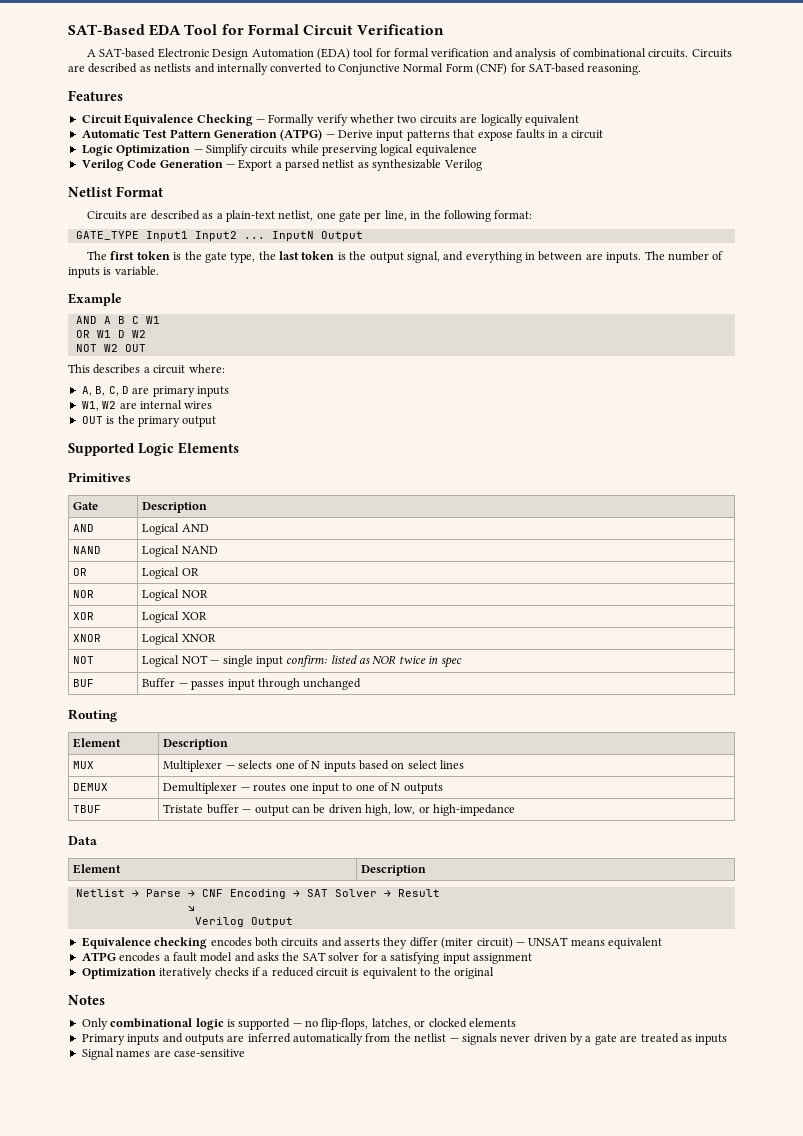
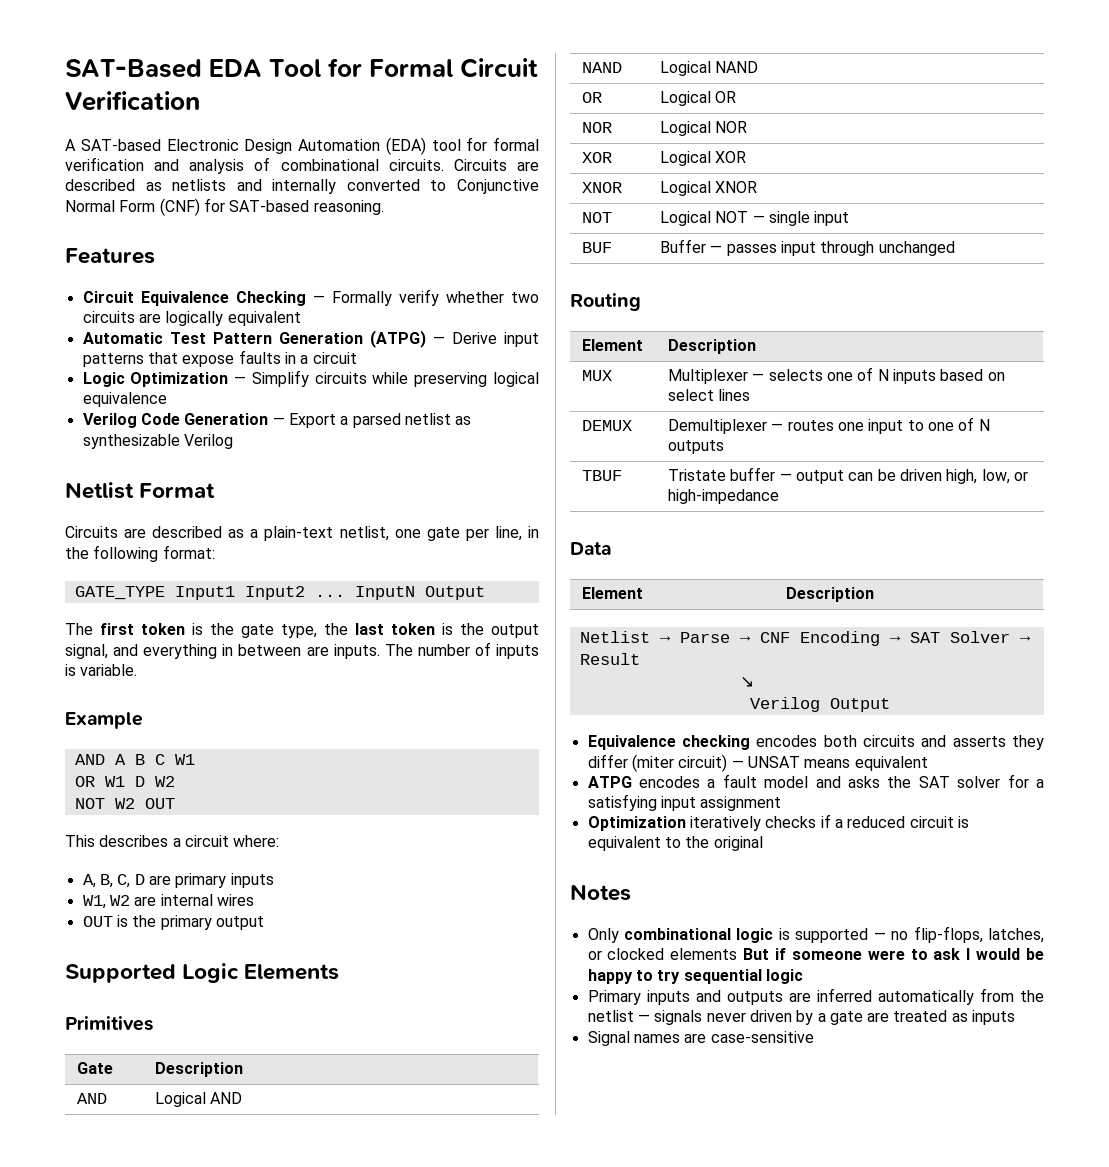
[286,655,462,668] confirm: listed as NOR twice in spec -> (850, 218) none
(516, 1022) none -> [743,948,1044,960] [587,969,803,984] But if someone were to ask I would be happy to try sequential logic

